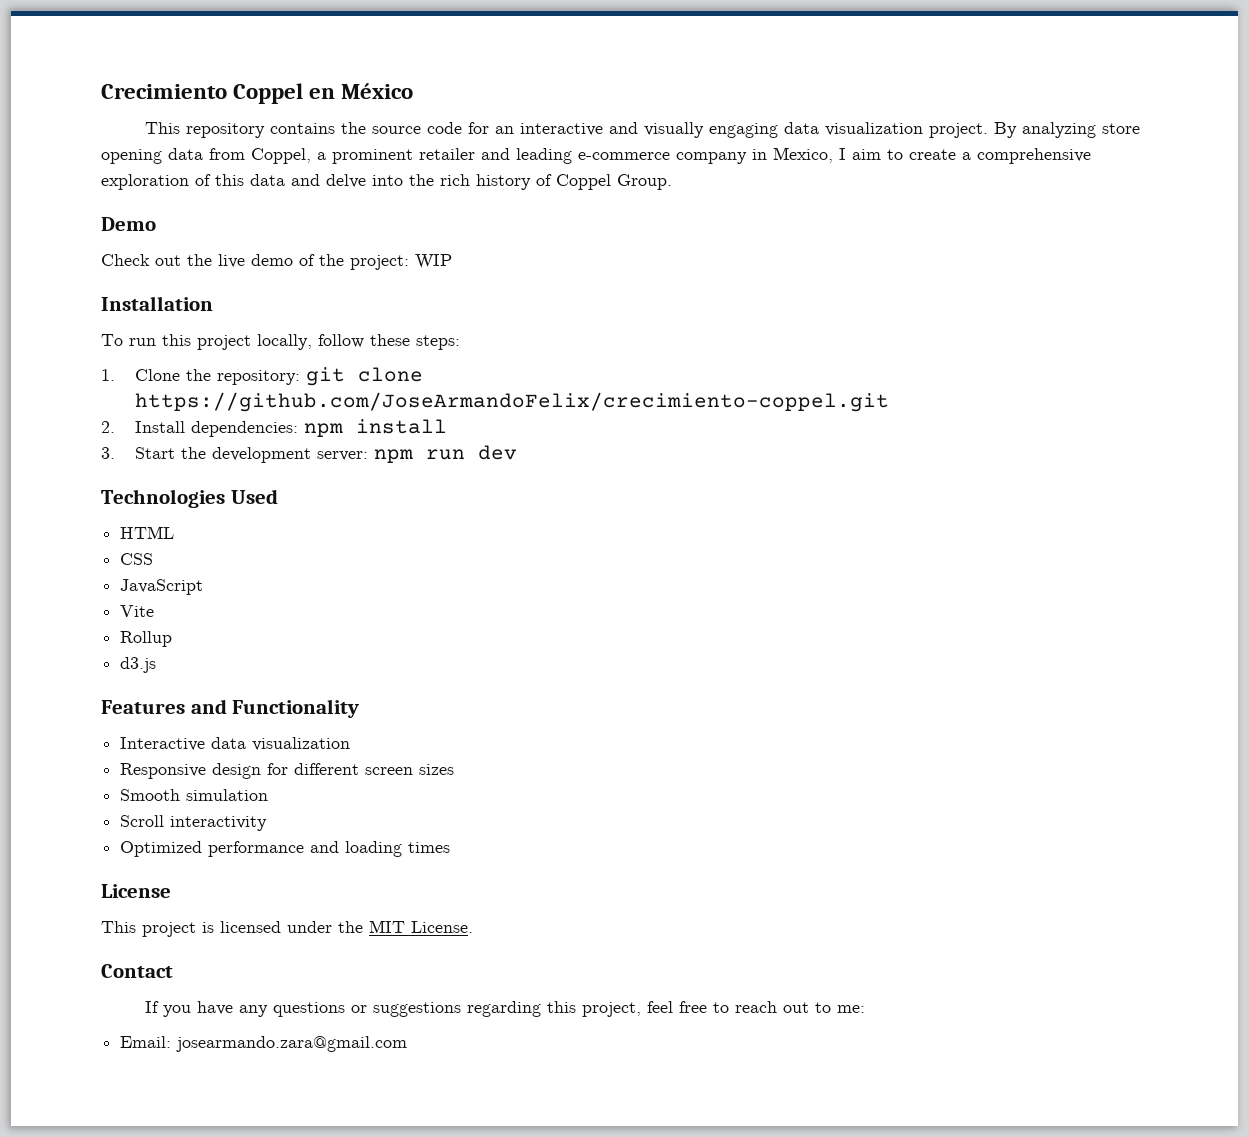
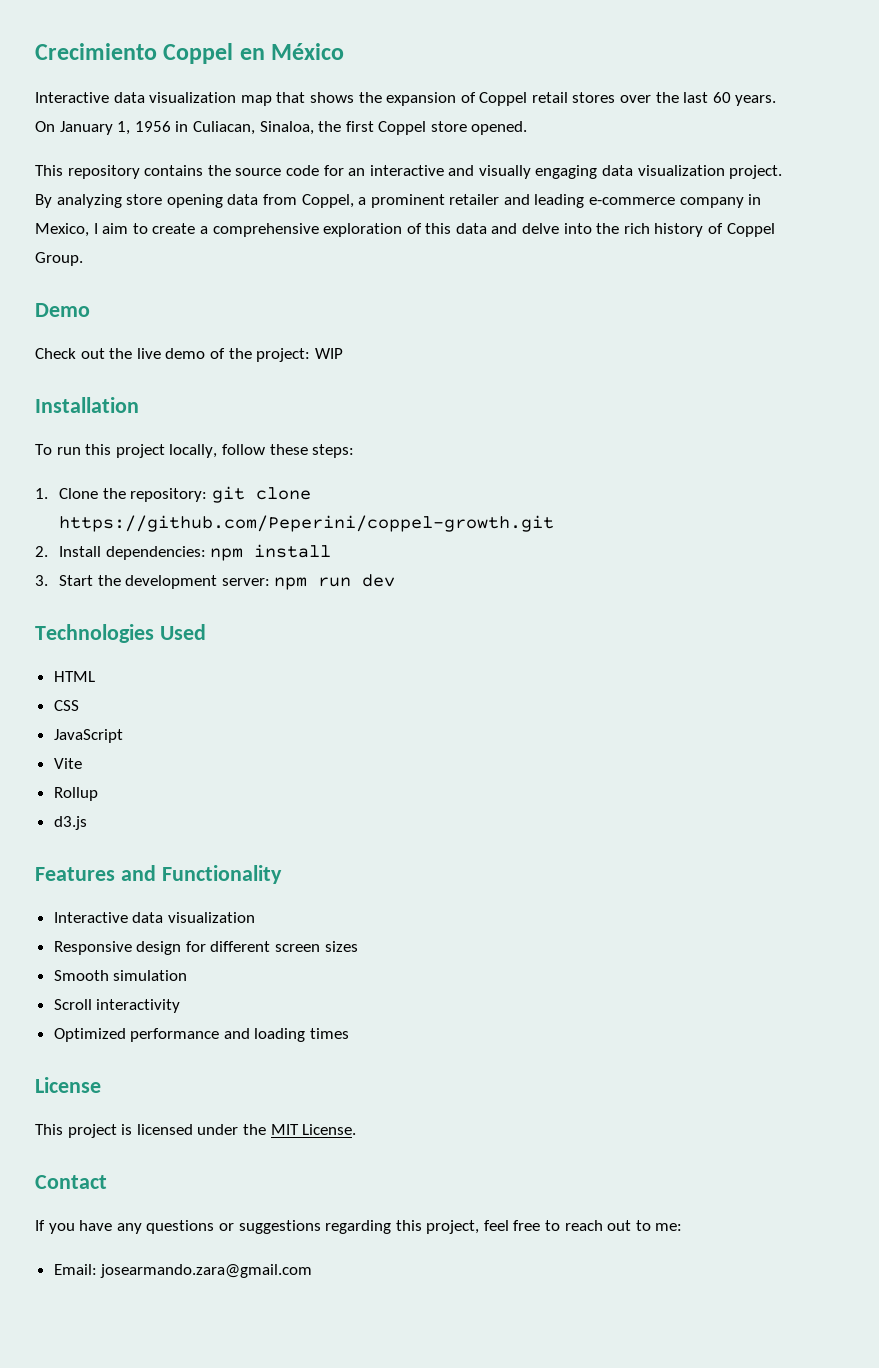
(414, 91) none -> [35,92,777,106] [35,121,528,135] // Interactive data visualization map that shows the expansion of Coppel retail stores over the last 60 years. On January 1, 1956 in Culiacan, Sinaloa, the first Coppel store opened.
[134,392,889,412] https://github.com/JoseArmandoFelix/crecimiento-coppel.git -> [58,515,554,532] https://github.com/Peperini/coppel-growth.git

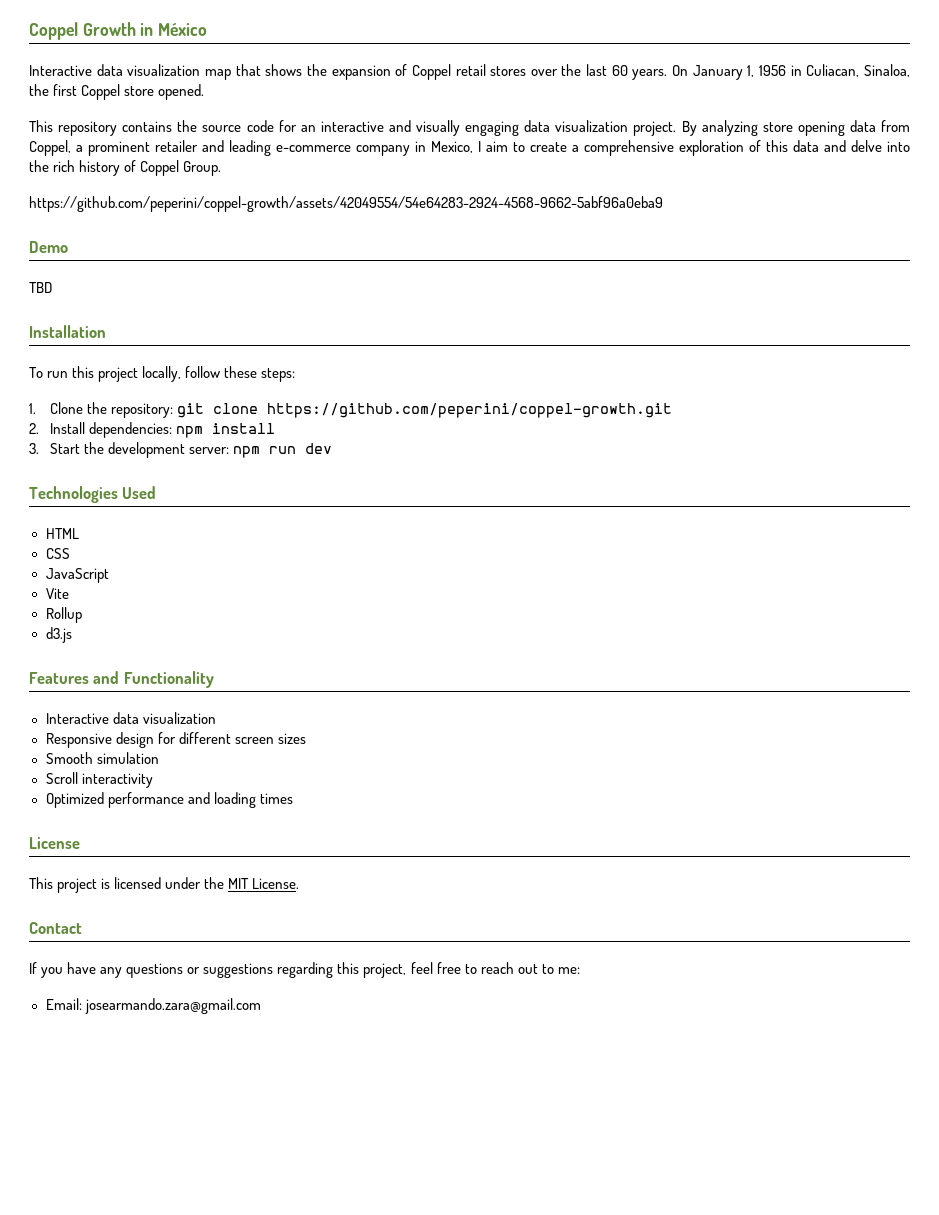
[35,43,265,64] Crecimiento Coppel en -> [29,22,154,40] Coppel Growth in
(83, 259) none -> [29,196,663,212] // https://github.com/peperini/coppel-growth/assets/42049554/54e64283-2924-4568-9662-5abf96a0eba9
[35,348,343,362] Check out the live demo of the project: WIP -> [29,282,52,293] TBD
[58,515,554,532] https://github.com/Peperini/coppel-growth.git -> [267,403,673,418] https://github.com/peperini/coppel-growth.git

